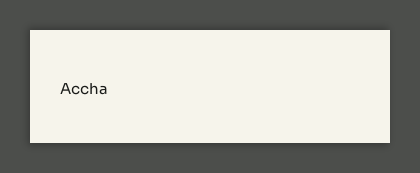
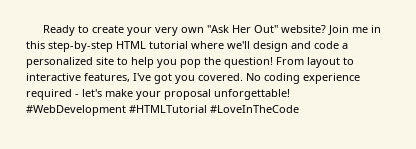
[60,83,108,95] Accha -> [43,25,382,36] [26,41,348,52] [26,57,354,68] [26,73,360,84] [26,89,290,100] [26,105,299,116] Ready to create your very own "Ask Her Out" website? Join me in this step-by-step HTML tutorial where we'll design and code a personalized site to help you pop the question! From layout to interactive features, I've got you covered. No coding experience required - let's make your proposal unforgettable! #WebDevelopment #HTMLTutorial #LoveInTheCode

